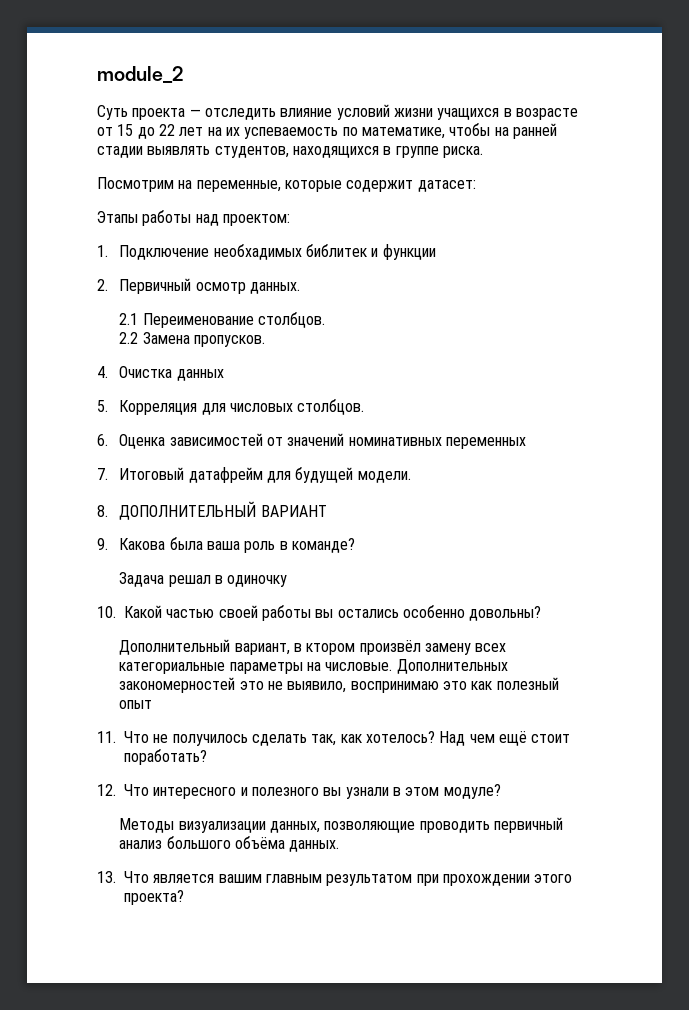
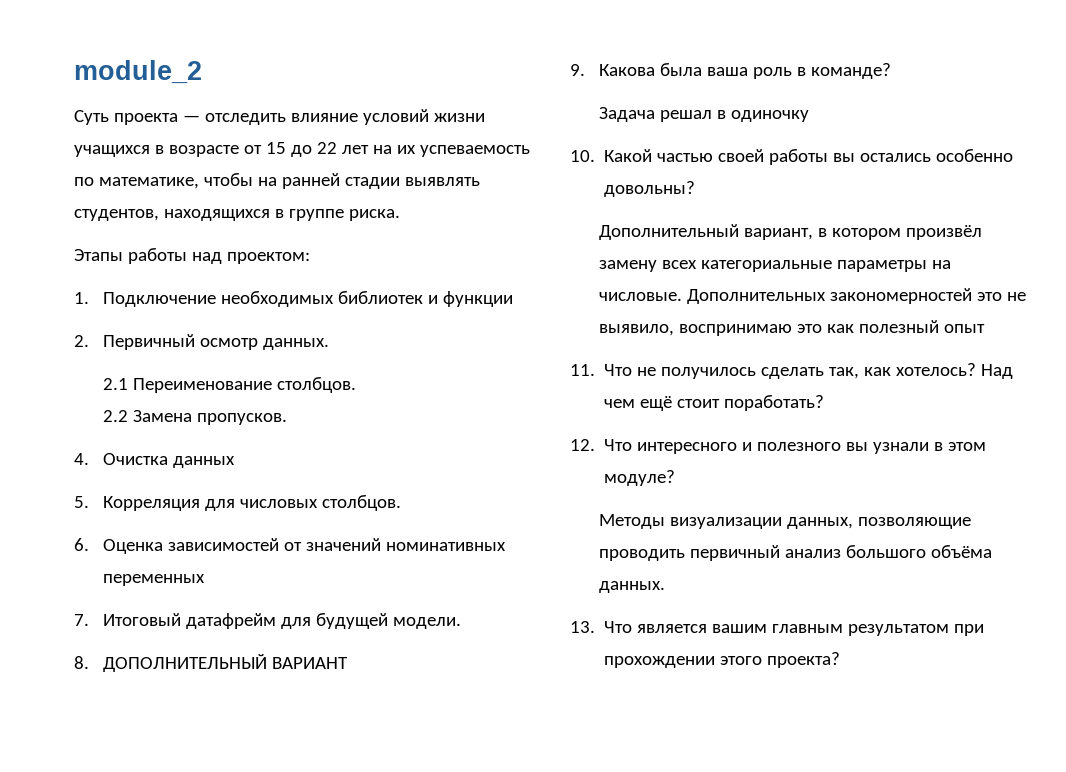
[97,177,476,192] // Посмотрим на переменные, которые содержит датасет: -> (400, 215) none
[213,244,367,260] необхадимых библитек -> [221,291,424,307] необходимых библиотек
[306,643,356,655] ктором -> [832,228,902,240] котором

